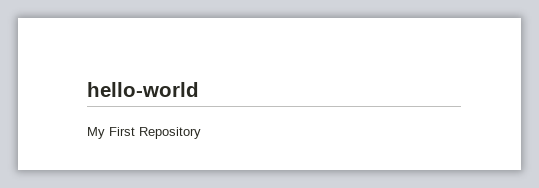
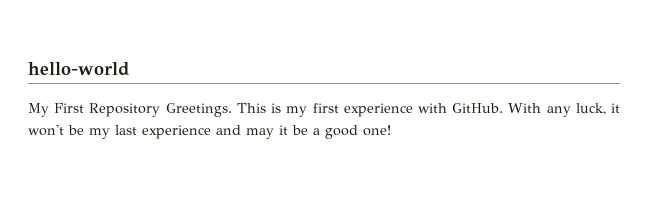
(201, 133) none -> [165,103,620,117] [28,124,391,139] Greetings. This is my first experience with GitHub. With any luck, it won't be my last experience and may it be a good one!

